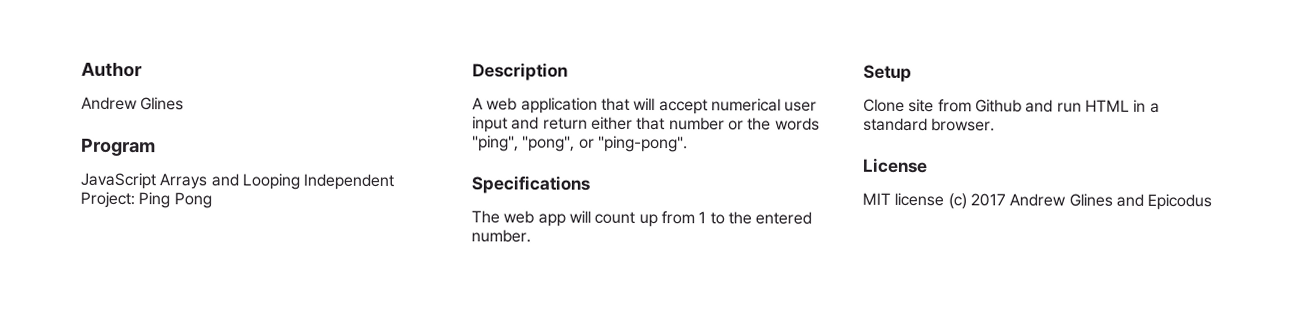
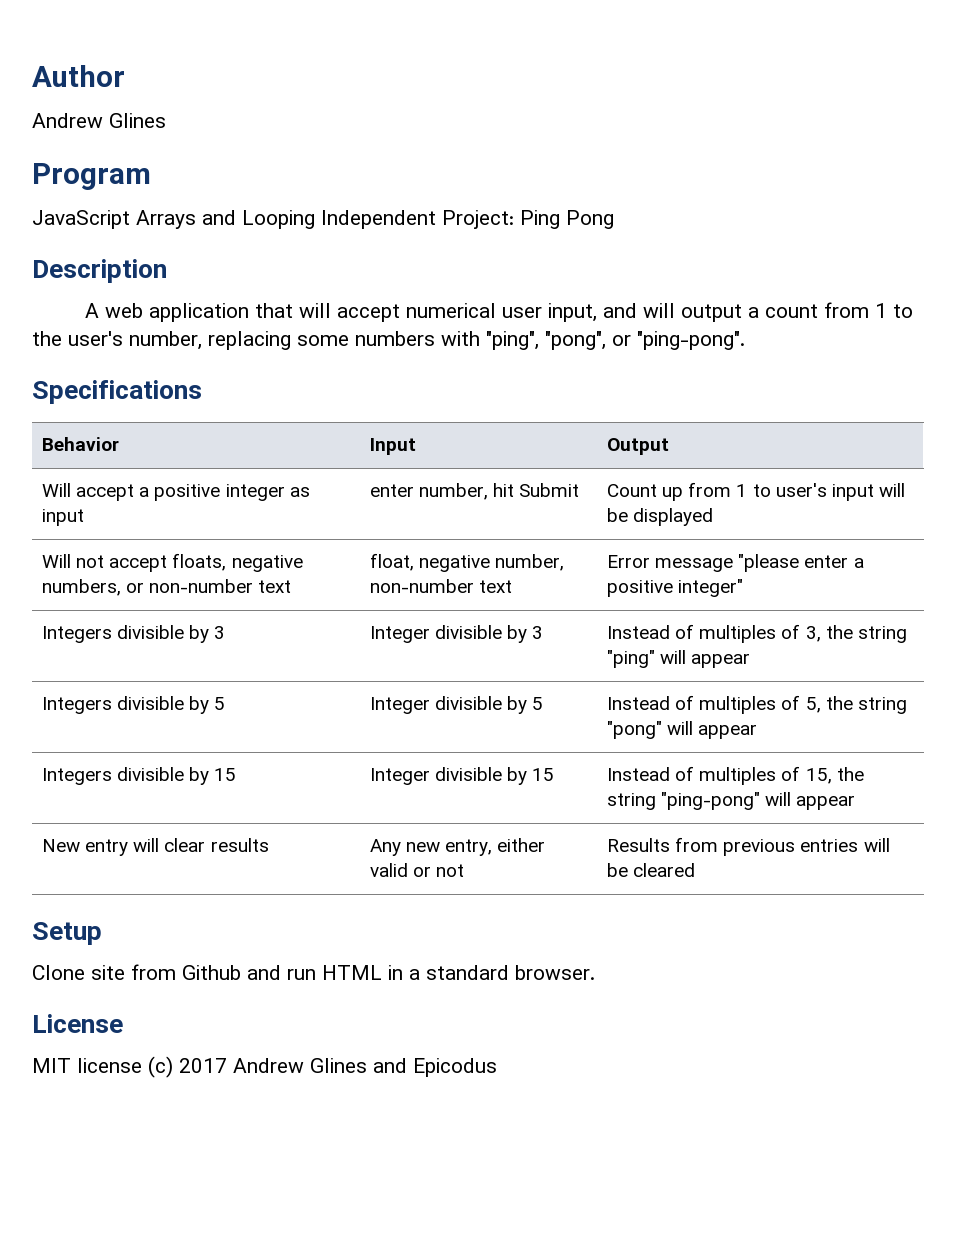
[472,116,820,133] input and return either that number or the words -> [547,302,913,322] [32,331,480,350] input, and will output a count from 1 to the user's number, replacing some numbers with
[471,210,813,228] [471,229,531,243] // The web app will count up from 1 to the entered number. -> [42,437,120,451] [370,438,417,455] [607,438,670,455] [42,483,310,501] [42,509,85,526] [370,483,580,500] [607,482,905,501] [607,508,714,526] [42,553,303,572] [42,579,292,596] [370,553,565,572] [370,579,513,593] [607,554,864,572] [607,579,744,597] [42,625,226,643] [370,625,544,643] [607,624,907,643] [607,650,751,668] [42,696,226,714] [370,696,544,714] [607,695,907,714] [607,721,758,739] [42,767,237,785] [370,767,555,785] [607,766,864,785] [607,792,856,810] [42,838,269,856] [370,838,546,856] [370,863,465,877] [607,837,890,856] [607,863,696,877] // Behavior | Input | Output // Will accept a positive integer as input | enter number, hit Submit | Count up from 1 to user's input will be displayed // Will not accept floats, negative numbers, or non-number text | float, negative number, non-number text | Error message "please enter a positive integer" // Integers divisible by 3 | Integer divisible by 3 | Instead of multiples of 3, the string "ping" will appear // Integers divisible by 5 | Integer divisible by 5 | Instead of multiples of 5, the string "pong" will appear // Integers divisible by 15 | Integer divisible by 15 | Instead of multiples of 15, the string "ping-pong" will appear // New entry will clear results | Any new entry, either valid or not | Results from previous entries will be cleared

